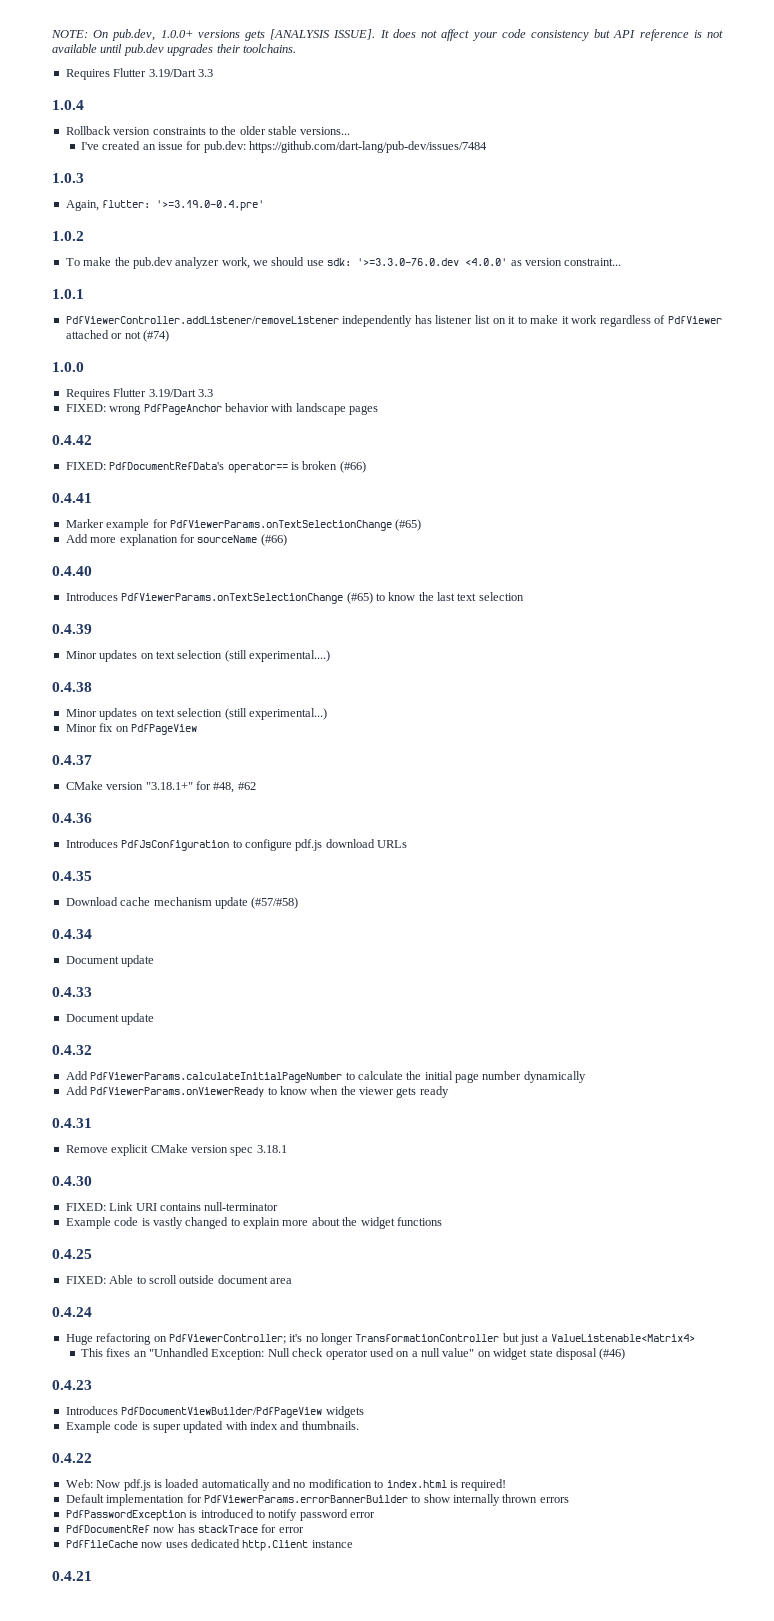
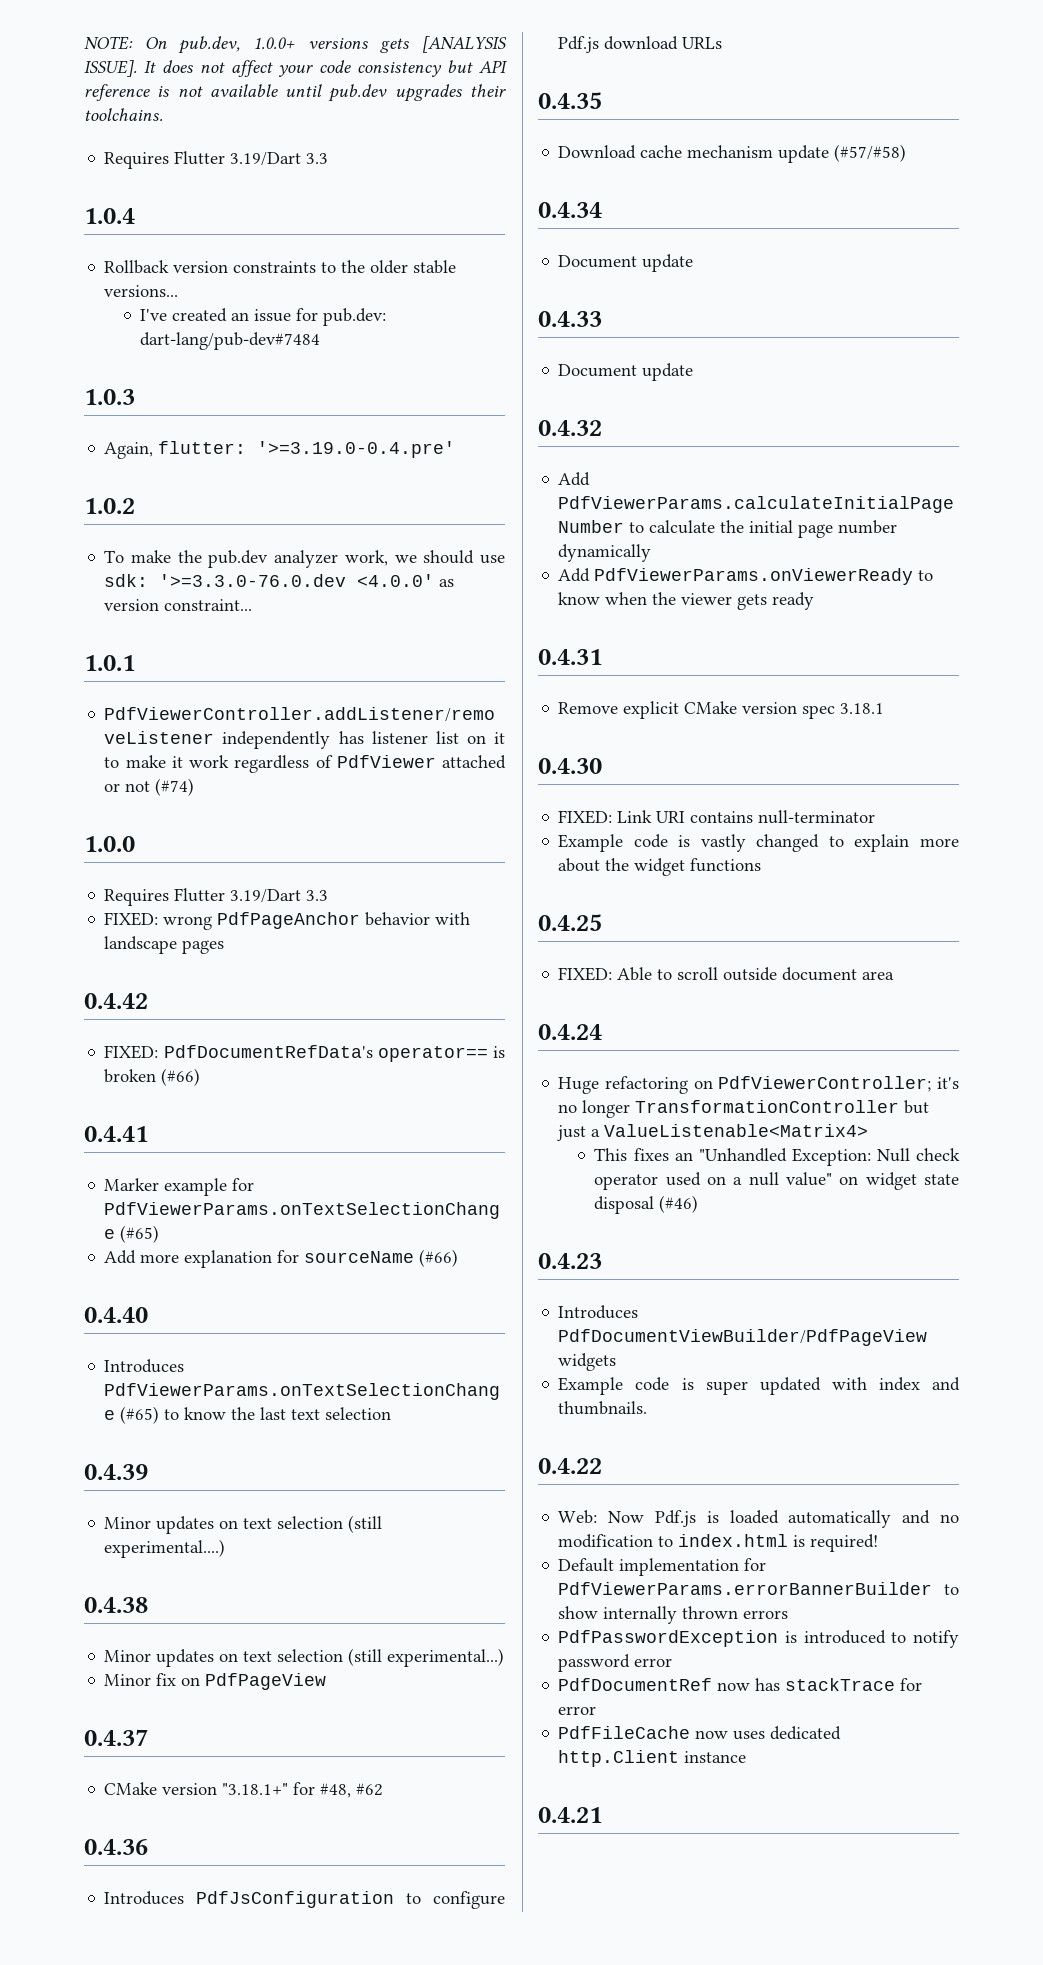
[249,141,488,153] https://github.com/dart-lang/pub-dev/issues/7484 -> [140,332,321,350] dart-lang/pub-dev#7484
[295,839,323,851] pdf.js -> [558,36,600,53] Pdf.js
[123,1479,151,1491] pdf.js -> [654,1510,696,1527] Pdf.js

